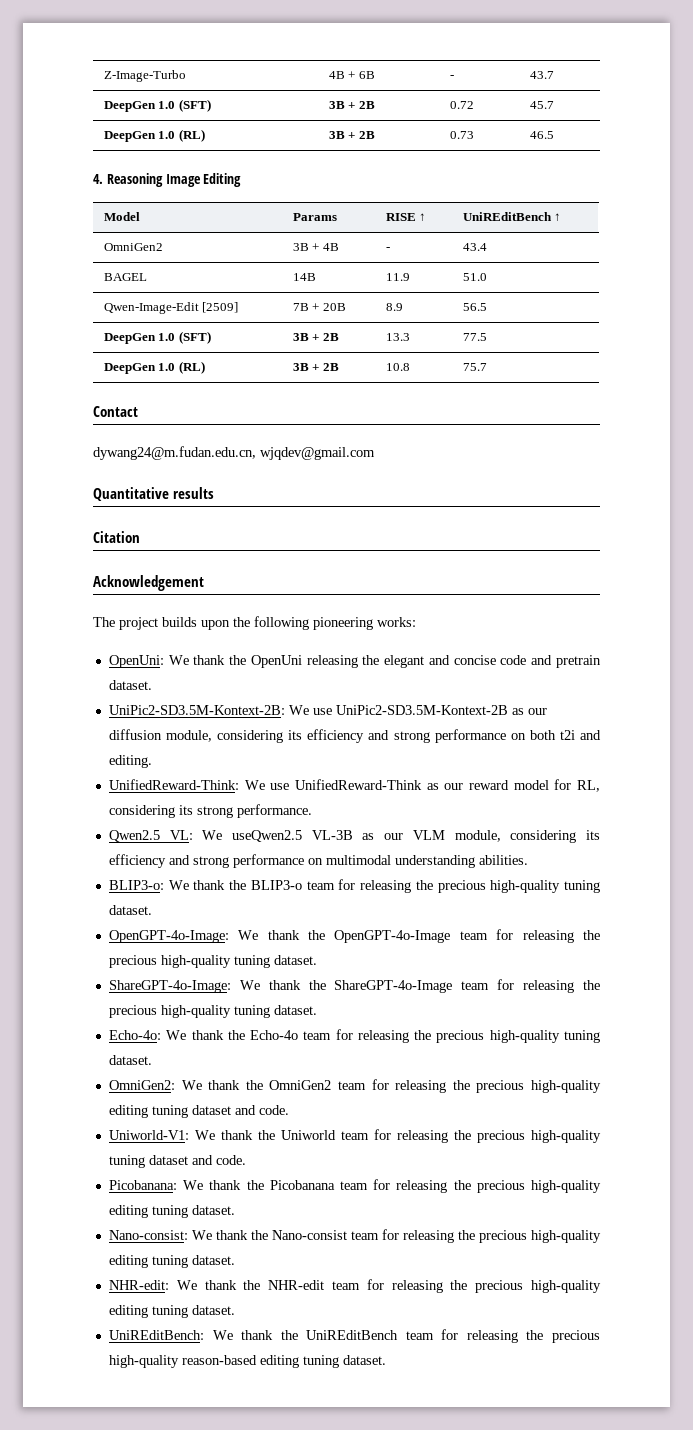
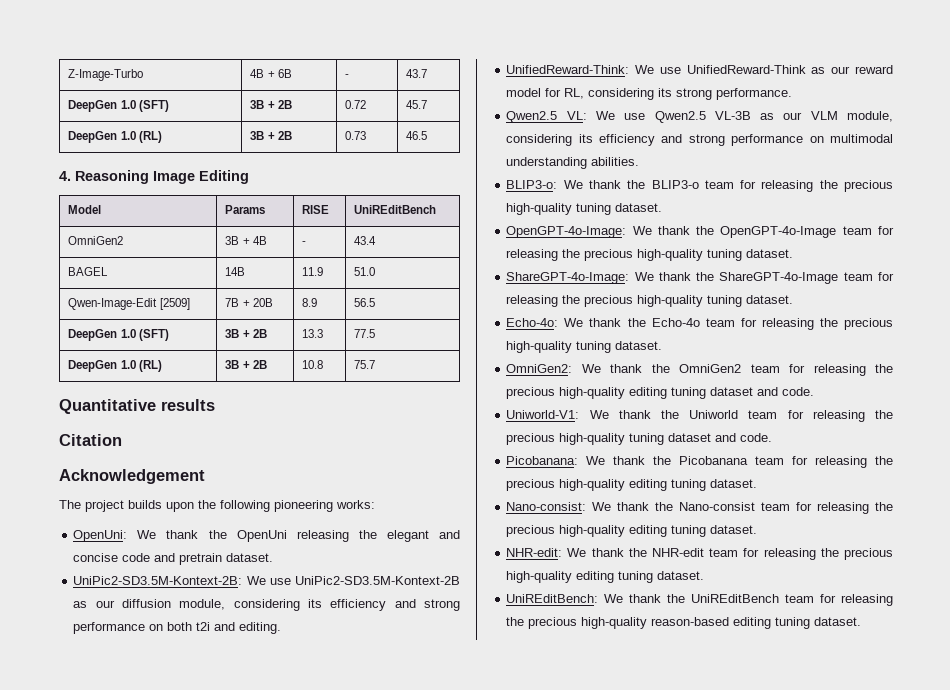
[419,213,427,221] [462,212,562,221] ↑ | UniREditBench ↑ -> [354,205,437,214] | UniREditBench
[93,406,138,417] [93,446,375,460] // Contact // dywang24@m.fudan.edu.cn, wjqdev@gmail.com -> (376, 364) none
[232,830,303,842] useQwen2.5 -> [624,111,706,123] use Qwen2.5

